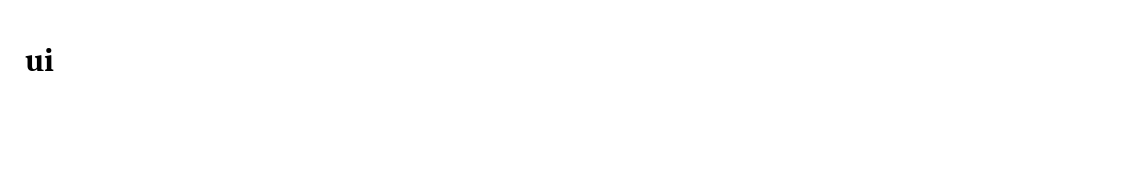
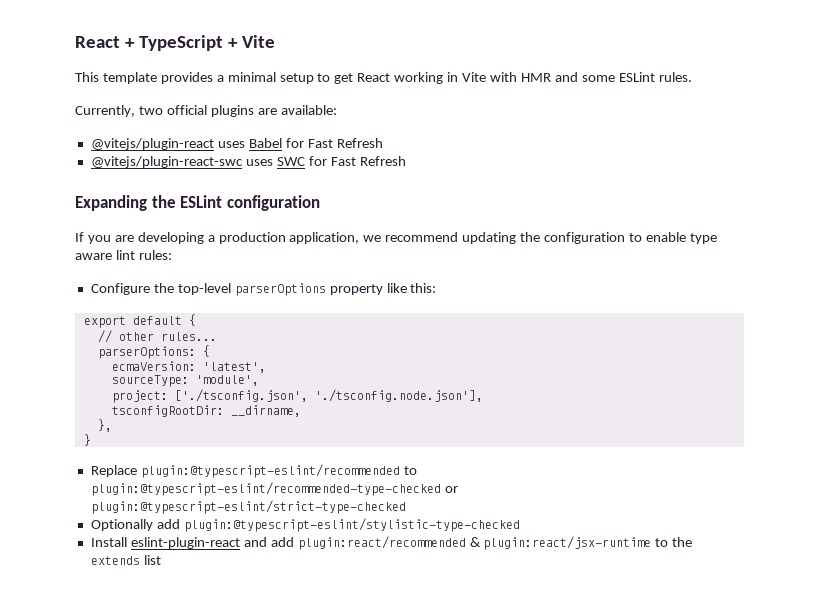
[25,48,54,71] ui -> [75,35,275,51] [75,72,692,84] [75,105,337,117] [90,138,383,150] [90,156,406,168] [75,195,320,211] [75,232,717,244] [75,250,172,260] [90,283,437,296] [83,314,196,328] [97,330,217,343] [97,345,210,359] [111,361,266,373] [111,375,259,387] [111,389,483,403] [111,405,301,417] [97,419,112,432] [83,434,91,446] [90,464,417,478] [90,482,458,496] [90,500,406,514] [90,518,520,532] [90,536,693,550] [90,555,161,565] React + TypeScript + Vite // This template provides a minimal setup to get React working in Vite with HMR and some ESLint rules. // Currently, two official plugins are available: // @vitejs/plugin-react uses Babel for Fast Refresh // @vitejs/plugin-react-swc uses SWC for Fast Refresh // Expanding the ESLint configuration // If you are developing a production application, we recommend updating the configuration to enable type aware lint rules: // Configure the top-level parserOptions property like this: // export default { // // other rules... // parserOptions: { // ecmaVersion: 'latest', // sourceType: 'module', // project: ['./tsconfig.json', './tsconfig.node.json'], // tsconfigRootDir: __dirname, // }, // } // Replace plugin:@typescript-eslint/recommended to plugin:@typescript-eslint/recommended-type-checked or plugin:@typescript-eslint/strict-type-checked // Optionally add plugin:@typescript-eslint/stylistic-type-checked // Install eslint-plugin-react and add plugin:react/recommended & plugin:react/jsx-runtime to the extends list

